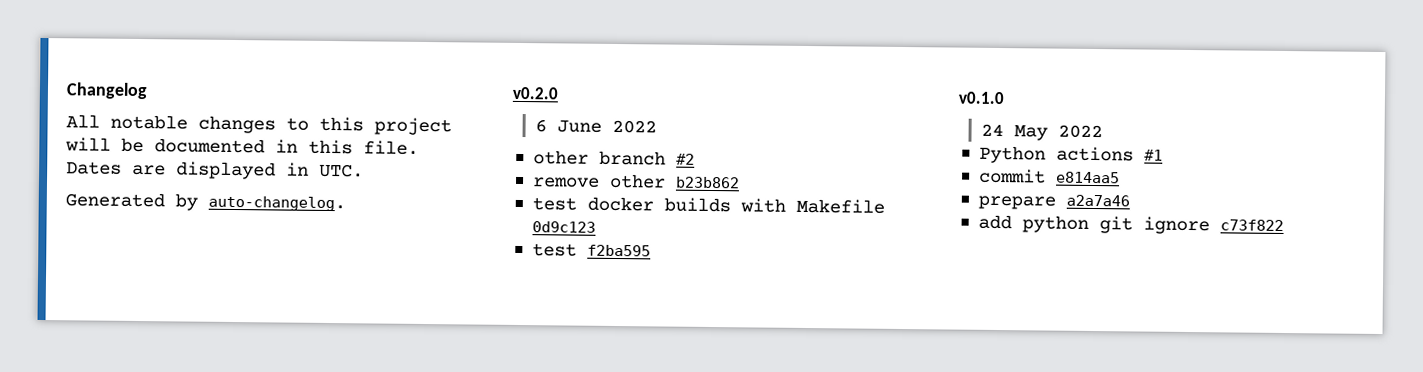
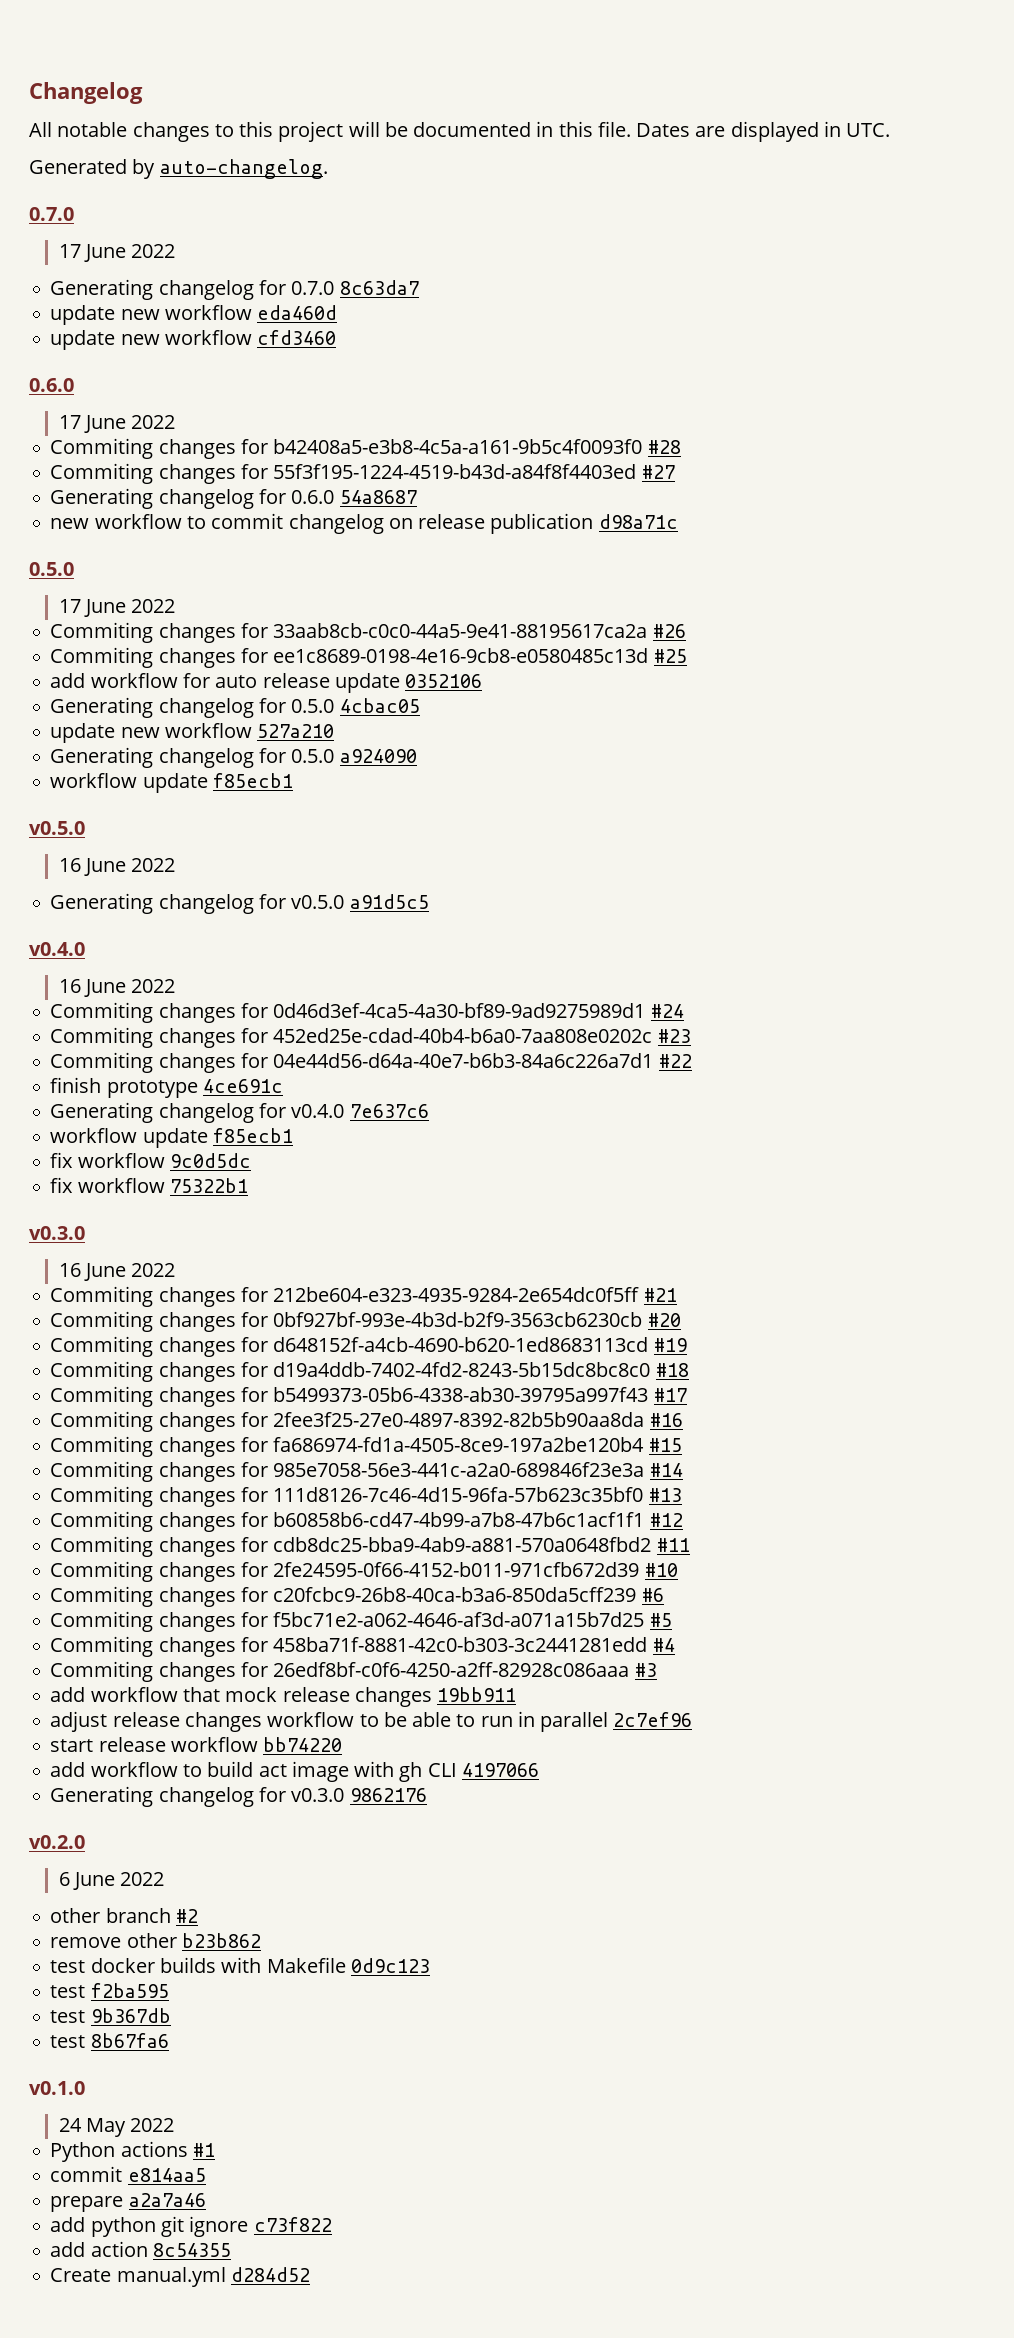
(346, 203) none -> [29,207,74,221] [58,244,176,262] [50,279,419,300] [50,305,338,325] [50,330,337,350] [29,378,74,392] [58,415,176,433] [50,438,681,459] [50,463,675,484] [50,488,417,509] [50,513,678,534] [29,562,74,576] [58,599,176,617] [50,622,686,643] [50,647,687,668] [50,673,483,693] [50,697,420,718] [50,723,335,743] [50,747,417,768] [50,773,293,793] [29,821,85,835] [58,858,176,876] [50,893,429,914] [29,942,85,956] [58,979,176,997] [50,1002,684,1023] [50,1027,691,1048] [50,1052,692,1073] [50,1077,283,1098] [50,1102,429,1123] [50,1128,293,1148] [50,1152,251,1168] [50,1177,248,1193] [29,1226,85,1240] [58,1263,176,1281] [50,1286,677,1307] [50,1311,681,1332] [50,1336,687,1357] [50,1361,689,1382] [50,1386,687,1407] [50,1411,683,1432] [50,1436,682,1457] [50,1461,683,1482] [50,1486,682,1507] [50,1511,683,1532] [50,1536,690,1557] [50,1561,678,1582] [50,1586,664,1607] [50,1611,672,1632] [50,1636,675,1657] [50,1661,657,1682] [50,1687,517,1707] [50,1711,693,1732] [50,1737,343,1752] [50,1761,539,1782] [50,1786,427,1807] // 0.7.0 // 17 June 2022 // Generating changelog for 0.7.0 8c63da7 // update new workflow eda460d // update new workflow cfd3460 // 0.6.0 // 17 June 2022 // Commiting changes for b42408a5-e3b8-4c5a-a161-9b5c4f0093f0 #28 // Commiting changes for 55f3f195-1224-4519-b43d-a84f8f4403ed #27 // Generating changelog for 0.6.0 54a8687 // new workflow to commit changelog on release publication d98a71c // 0.5.0 // 17 June 2022 // Commiting changes for 33aab8cb-c0c0-44a5-9e41-88195617ca2a #26 // Commiting changes for ee1c8689-0198-4e16-9cb8-e0580485c13d #25 // add workflow for auto release update 0352106 // Generating changelog for 0.5.0 4cbac05 // update new workflow 527a210 // Generating changelog for 0.5.0 a924090 // workflow update f85ecb1 // v0.5.0 // 16 June 2022 // Generating changelog for v0.5.0 a91d5c5 // v0.4.0 // 16 June 2022 // Commiting changes for 0d46d3ef-4ca5-4a30-bf89-9ad9275989d1 #24 // Commiting changes for 452ed25e-cdad-40b4-b6a0-7aa808e0202c #23 // Commiting changes for 04e44d56-d64a-40e7-b6b3-84a6c226a7d1 #22 // finish prototype 4ce691c // Generating changelog for v0.4.0 7e637c6 // workflow update f85ecb1 // fix workflow 9c0d5dc // fix workflow 75322b1 // v0.3.0 // 16 June 2022 // Commiting changes for 212be604-e323-4935-9284-2e654dc0f5ff #21 // Commiting changes for 0bf927bf-993e-4b3d-b2f9-3563cb6230cb #20 // Commiting changes for d648152f-a4cb-4690-b620-1ed8683113cd #19 // Commiting changes for d19a4ddb-7402-4fd2-8243-5b15dc8bc8c0 #18 // Commiting changes for b5499373-05b6-4338-ab30-39795a997f43 #17 // Commiting changes for 2fee3f25-27e0-4897-8392-82b5b90aa8da #16 // Commiting changes for fa686974-fd1a-4505-8ce9-197a2be120b4 #15 // Commiting changes for 985e7058-56e3-441c-a2a0-689846f23e3a #14 // Commiting changes for 111d8126-7c46-4d15-96fa-57b623c35bf0 #13 // Commiting changes for b60858b6-cd47-4b99-a7b8-47b6c1acf1f1 #12 // Commiting changes for cdb8dc25-bba9-4ab9-a881-570a0648fbd2 #11 // Commiting changes for 2fe24595-0f66-4152-b011-971cfb672d39 #10 // Commiting changes for c20fcbc9-26b8-40ca-b3a6-850da5cff239 #6 // Commiting changes for f5bc71e2-a062-4646-af3d-a071a15b7d25 #5 // Commiting changes for 458ba71f-8881-42c0-b303-3c2441281edd #4 // Commiting changes for 26edf8bf-c0f6-4250-a2ff-82928c086aaa #3 // add workflow that mock release changes 19bb911 // adjust release changes workflow to be able to run in parallel 2c7ef96 // start release workflow bb74220 // add workflow to build act image with gh CLI 4197066 // Generating changelog for v0.3.0 9862176
(651, 250) none -> [50,2008,171,2023] [50,2033,169,2048] // test 9b367db // test 8b67fa6
(1284, 225) none -> [50,2241,231,2257] [50,2267,310,2287] // add action 8c54355 // Create manual.yml d284d52

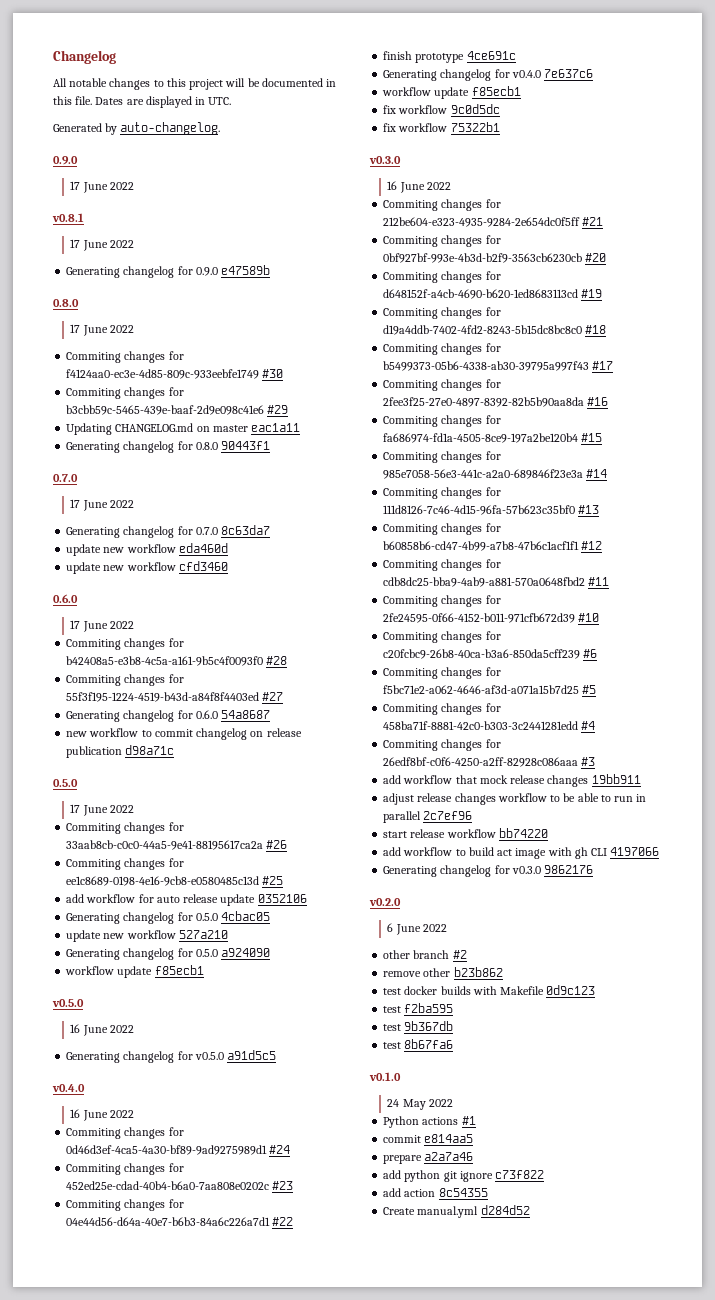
(328, 169) none -> [53,156,78,165] [70,181,134,193] [52,213,84,222] [70,239,134,251] [66,265,271,278] [53,299,79,307] [70,324,134,336] [66,351,184,363] [66,369,284,379] [66,387,184,399] [66,405,289,415] [66,423,301,435] [66,441,271,453] // 0.9.0 // 17 June 2022 // v0.8.1 // 17 June 2022 // Generating changelog for 0.9.0 e47589b // 0.8.0 // 17 June 2022 // Commiting changes for f4124aa0-ec3e-4d85-809c-933eebfe1749 #30 // Commiting changes for b3cbb59c-5465-439e-baaf-2d9e098c41e6 #29 // Updating CHANGELOG.md on master eac1a11 // Generating changelog for 0.8.0 90443f1

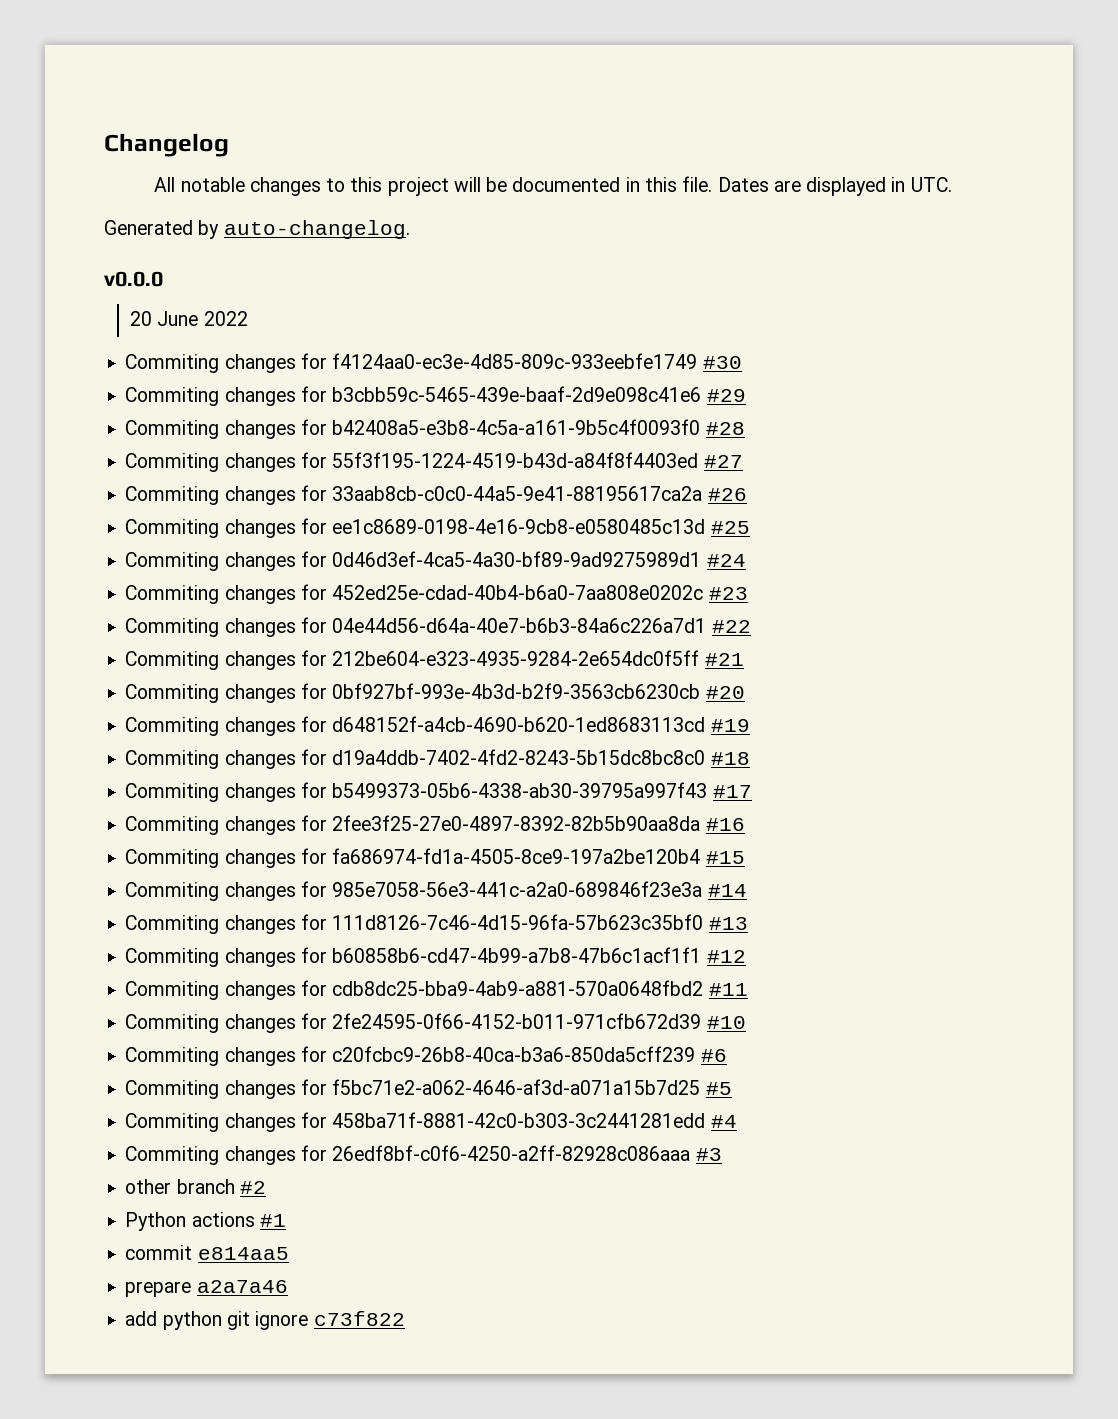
[53,156,78,165] [70,181,134,193] [52,213,84,222] [70,239,134,251] [66,265,271,278] [53,299,79,307] [70,324,81,333] 0.9.0 // 17 June 2022 // v0.8.1 // 17 June 2022 // Generating changelog for 0.9.0 e47589b // 0.8.0 // 17 -> [104,271,163,287] [130,311,153,326] v0.0.0 // 20
[66,423,301,435] [66,441,271,453] [53,474,78,482] [70,499,134,511] [66,525,271,538] [66,543,228,556] [66,561,228,574] [53,594,78,603] [70,620,134,632] // Updating CHANGELOG.md on master eac1a11 // Generating changelog for 0.8.0 90443f1 // 0.7.0 // 17 June 2022 // Generating changelog for 0.7.0 8c63da7 // update new workflow eda460d // update new workflow cfd3460 // 0.6.0 // 17 June 2022 -> (746, 395) none
[66,710,271,722] [66,728,302,740] [66,745,175,758] [53,779,78,787] [70,804,134,816] // Generating changelog for 0.6.0 54a8687 // new workflow to commit changelog on release publication d98a71c // 0.5.0 // 17 June 2022 -> (743, 461) none
[66,894,307,906] [66,911,271,924] [66,930,228,942] [66,948,271,960] [65,965,204,978] [52,999,84,1007] [70,1024,134,1036] [66,1050,277,1063] [52,1084,85,1092] [70,1109,134,1121] // add workflow for auto release update 0352106 // Generating changelog for 0.5.0 4cbac05 // update new workflow 527a210 // Generating changelog for 0.5.0 a924090 // workflow update f85ecb1 // v0.5.0 // 16 June 2022 // Generating changelog for v0.5.0 a91d5c5 // v0.4.0 // 16 June 2022 -> (750, 527) none
[383,51,516,63] [383,69,594,81] [382,86,521,99] [383,104,500,114] [383,122,500,132] [369,156,401,164] [387,181,451,193] // finish prototype 4ce691c // Generating changelog for v0.4.0 7e637c6 // workflow update f85ecb1 // fix workflow 9c0d5dc // fix workflow 75322b1 // v0.3.0 // 16 June 2022 -> (751, 626) none
[383,774,641,787] [383,793,647,805] [383,811,473,823] [383,828,548,838] [383,847,660,859] [383,865,594,877] [369,898,401,906] [387,923,447,935] [383,950,467,959] [383,967,503,977] [383,985,596,995] [383,1003,454,1013] [383,1021,454,1031] [383,1039,454,1049] [369,1072,401,1081] [387,1099,453,1110] add workflow that mock release changes 19bb911 // adjust release changes workflow to be able to run in parallel 2c7ef96 // start release workflow bb74220 // add workflow to build act image with gh CLI 4197066 // Generating changelog for v0.3.0 9862176 // v0.2.0 // 6 June 2022 // other branch #2 // remove other b23b862 // test docker builds with Makefile 0d9c123 // test f2ba595 // test 9b367db // test 8b67fa6 // v0.1.0 // 24 May 2022 -> [125,1179,266,1194] other branch #2
[383,1188,488,1197] [383,1205,530,1218] // add action 8c54355 // Create manual.yml d284d52 -> (405, 1318) none

